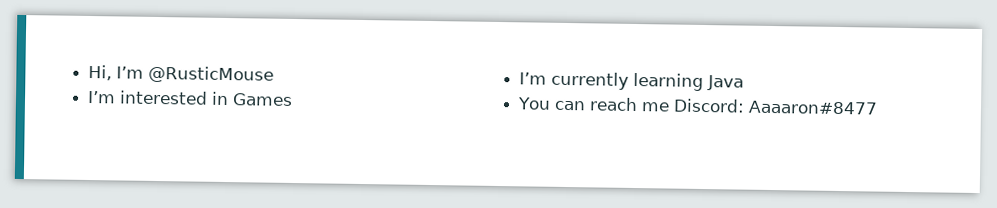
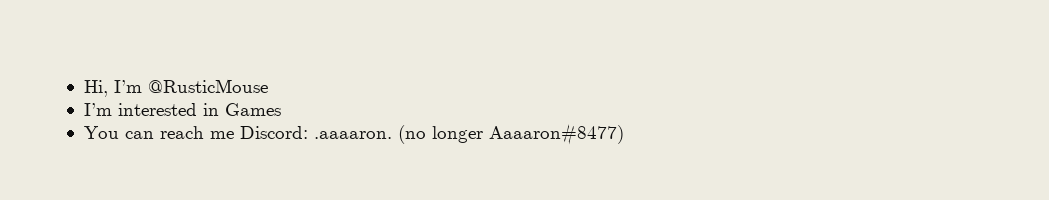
[519,71,745,92] // I’m currently learning Java -> (281, 109) none
[748,100,879,115] Aaaaron#8477 -> [313,124,624,145] .aaaaron. (no longer Aaaaron#8477)

